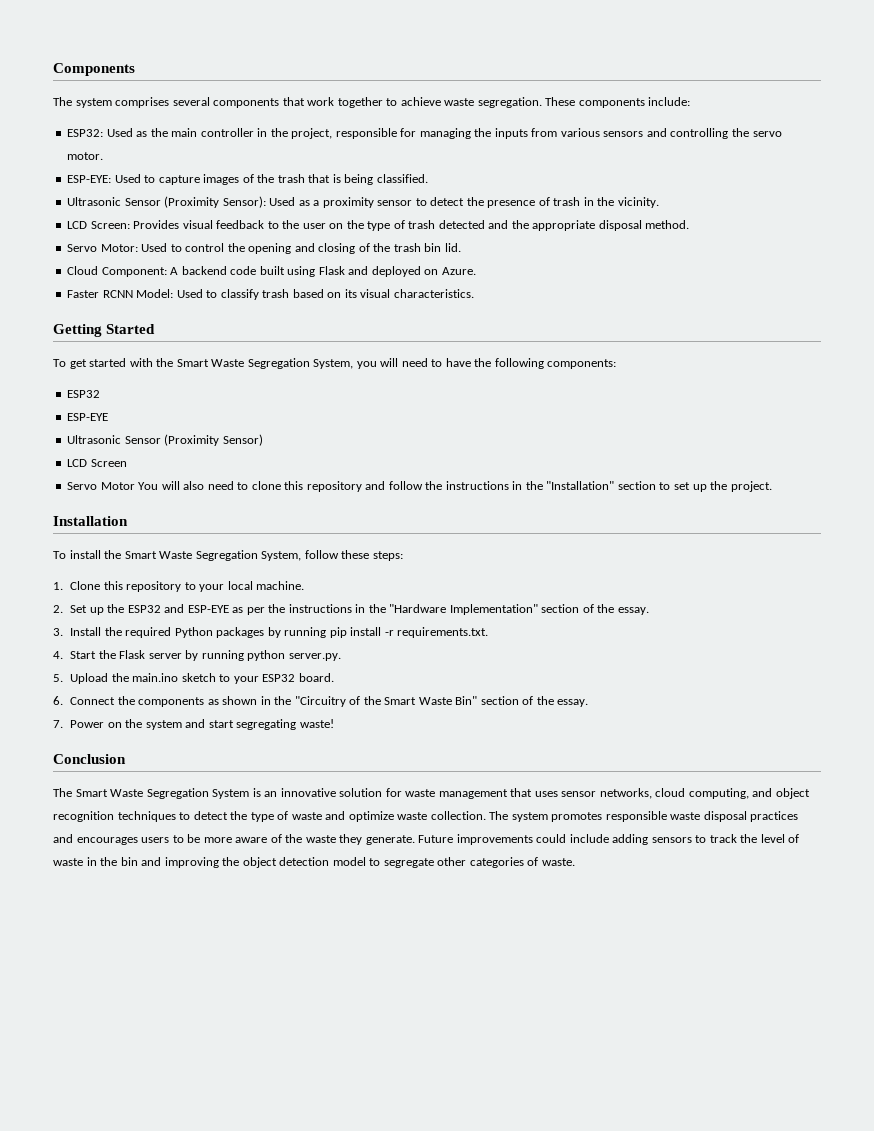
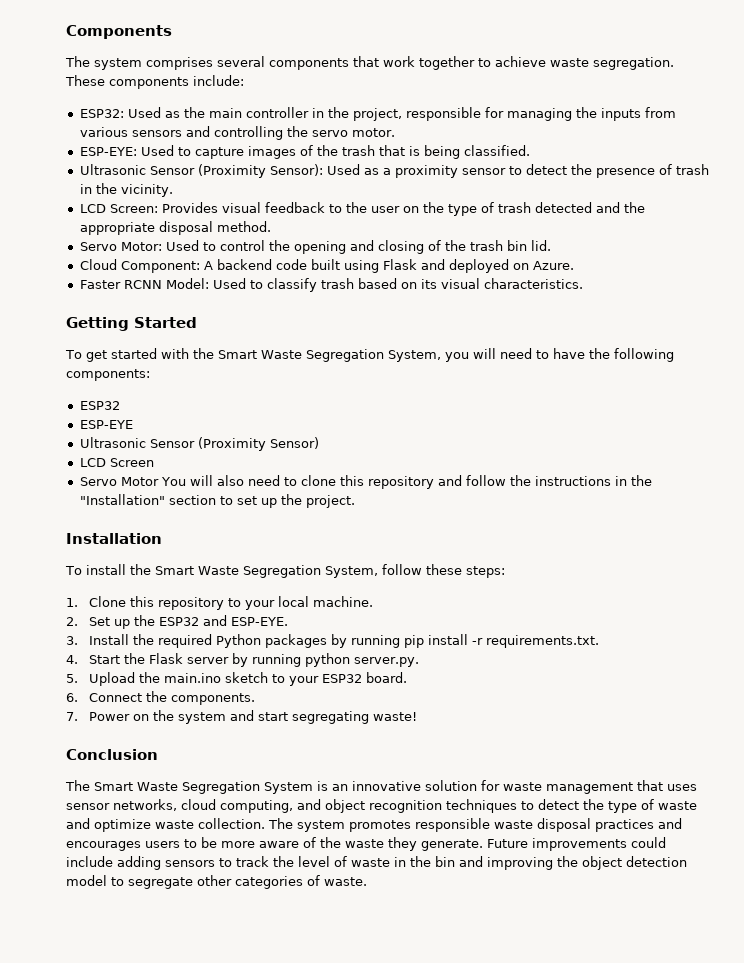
[187,604,649,615] ESP-EYE as per the instructions in the "Hardware Implementation" section of the essay. -> [231,617,289,626] ESP-EYE.
[138,696,589,707] components as shown in the "Circuitry of the Smart Waste Bin" section of the essay. -> [171,693,256,705] components.

